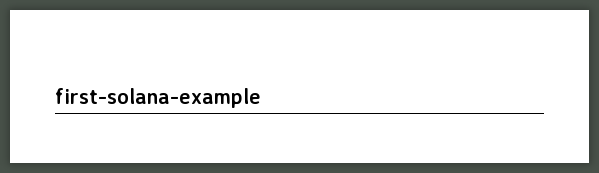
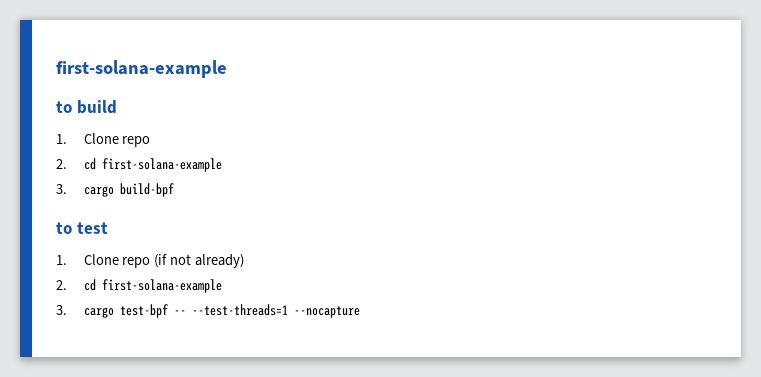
[55,88,261,108] first-solana-example -> [56,60,227,78] [56,100,117,114] [56,133,151,147] [56,158,222,172] [56,183,174,197] [56,222,108,234] [56,254,245,268] [56,279,222,293] [56,304,360,318] first-solana-example // to build // 1. Clone repo // 2. cd first-solana-example // 3. cargo build-bpf // to test // 1. Clone repo (if not already) // 2. cd first-solana-example // 3. cargo test-bpf -- --test-threads=1 --nocapture

